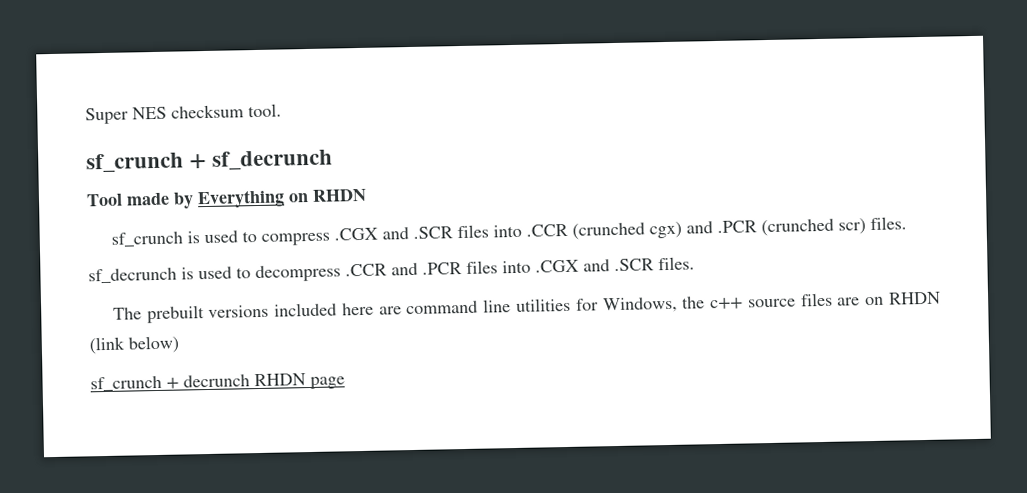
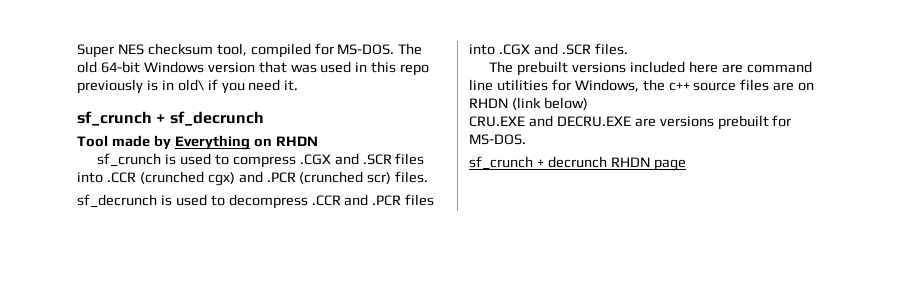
[248,103,282,118] tool. -> [216,43,423,58] [77,61,430,76] [77,79,299,94] tool, compiled for MS-DOS. The old 64-bit Windows version that was used in this repo previously is in old\ if you need it.
(180, 344) none -> [469,115,792,130] [469,134,526,145] // CRU.EXE and DECRU.EXE are versions prebuilt for MS-DOS.

